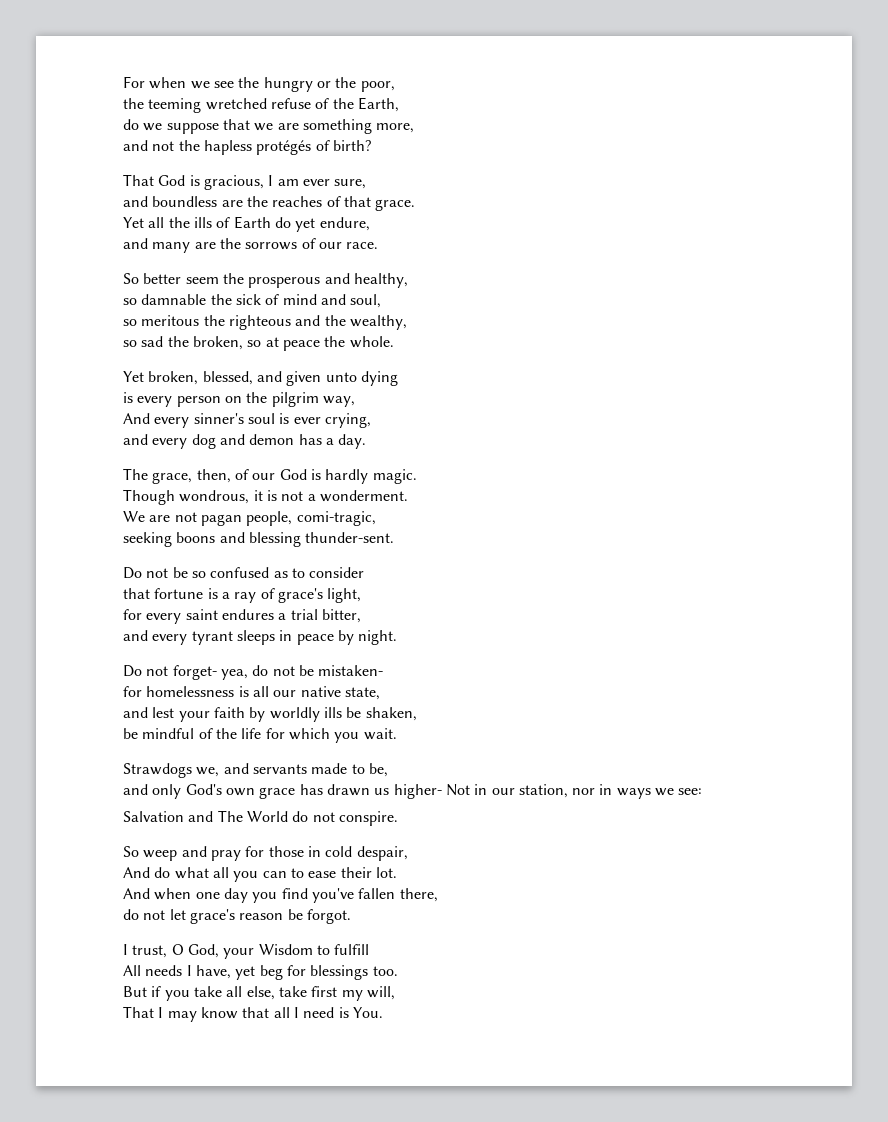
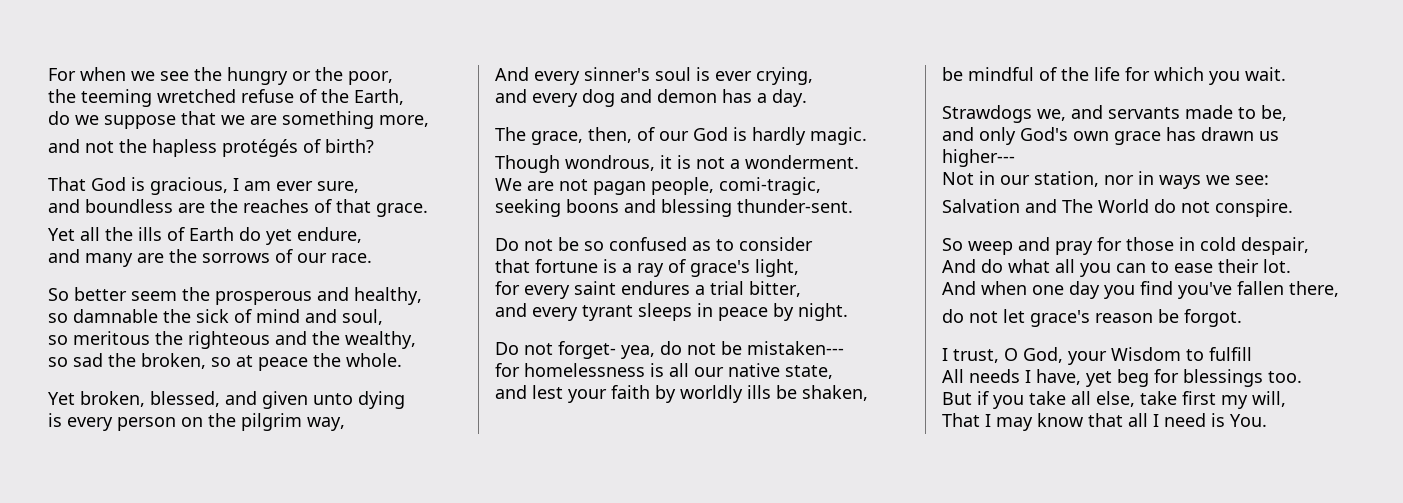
[318,665,384,676] mistaken- -> [747,341,844,355] mistaken---
[393,784,442,799] higher- -> [942,149,1015,167] higher--- //

